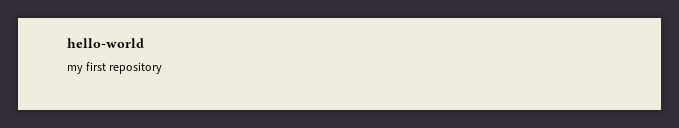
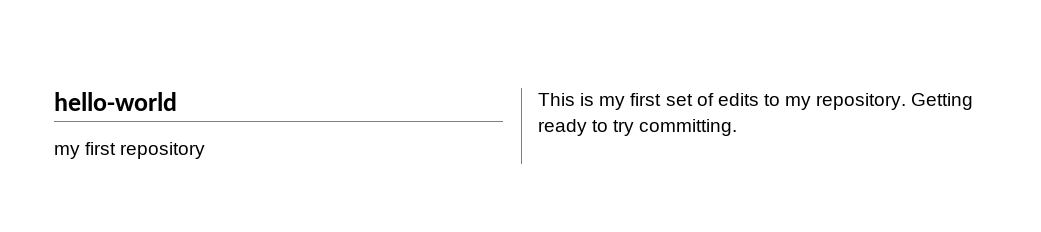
(163, 68) none -> [538,93,974,110] [538,119,738,136] // This is my first set of edits to my repository. Getting ready to try committing.

